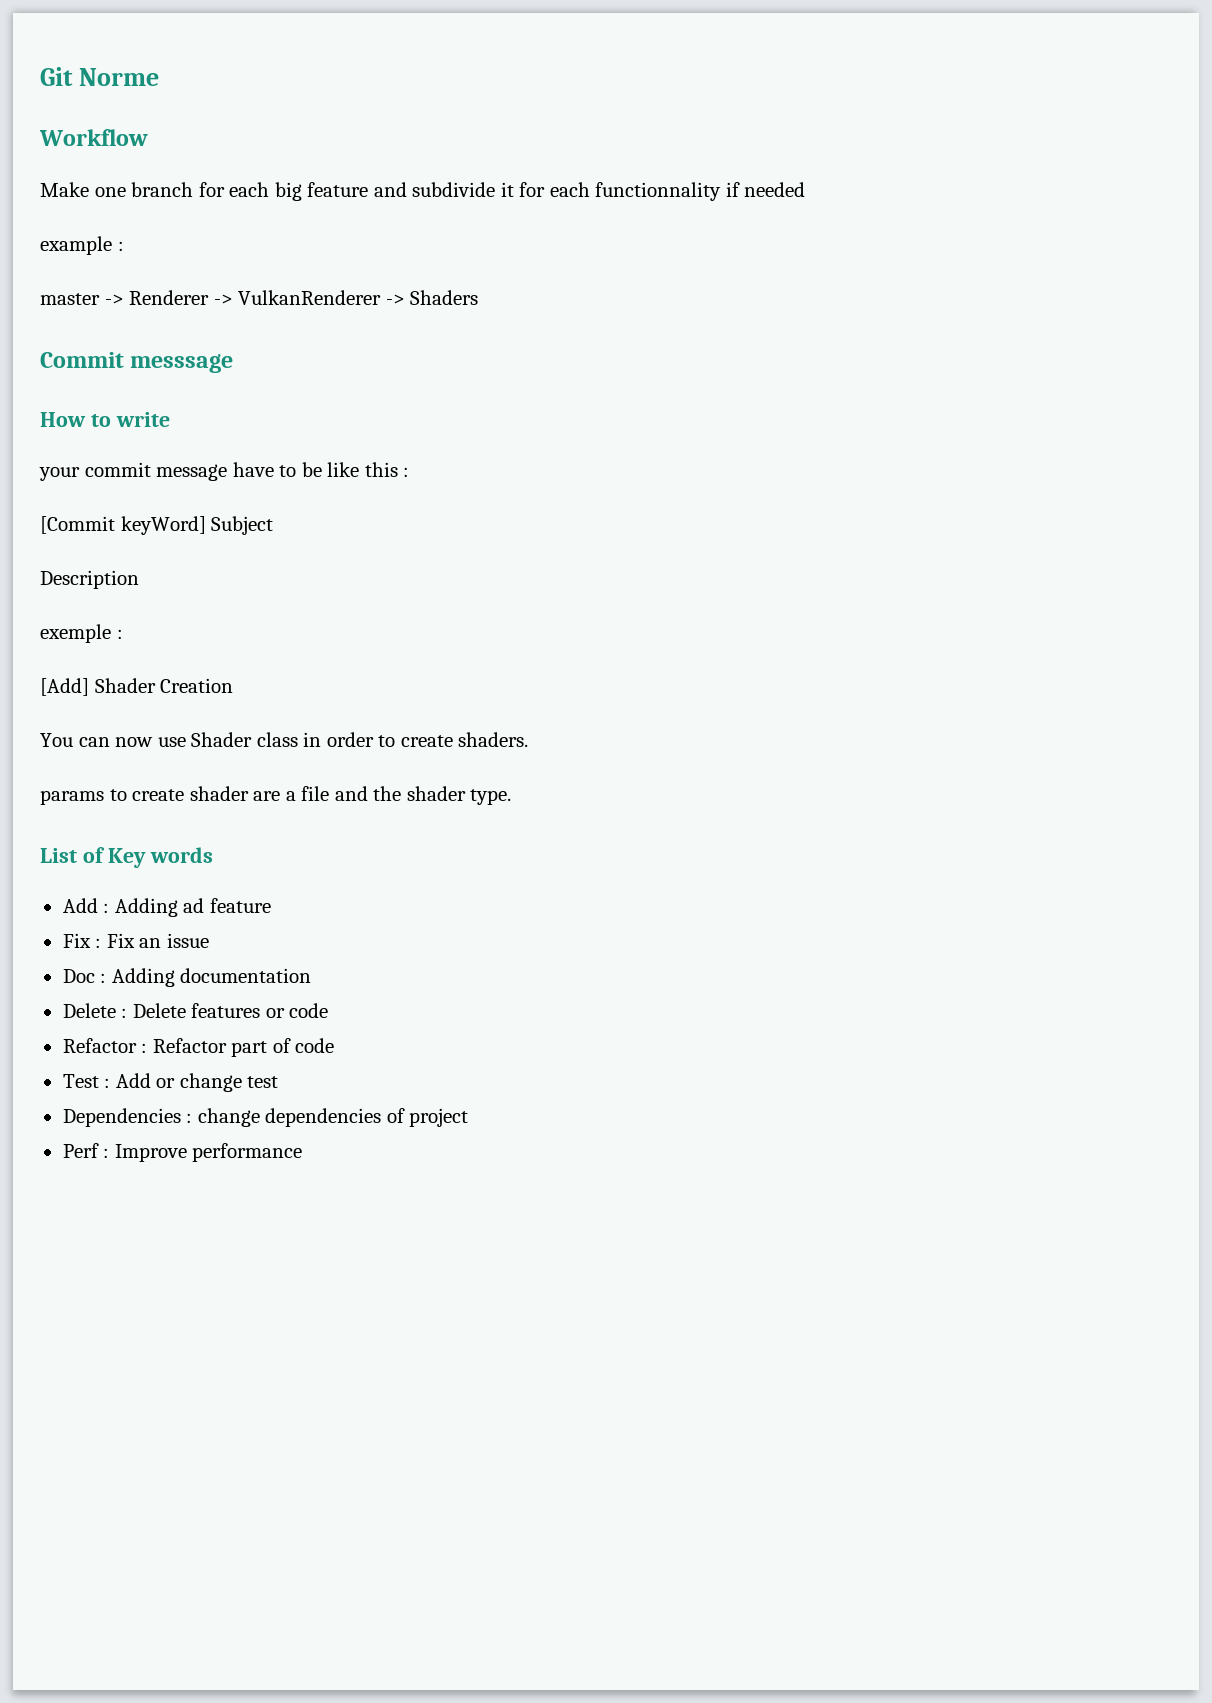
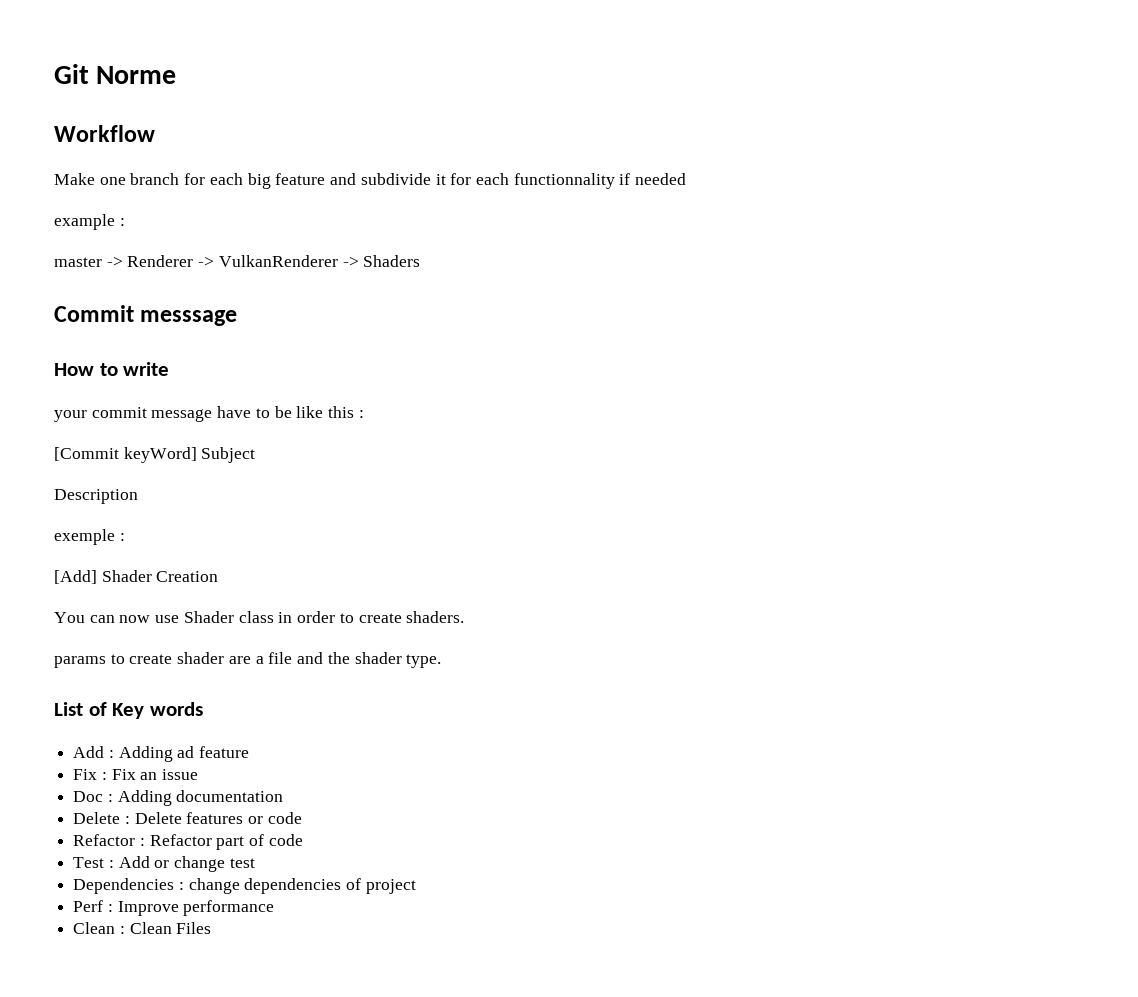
(303, 1152) none -> [73,922,212,934] // Clean : Clean Files

